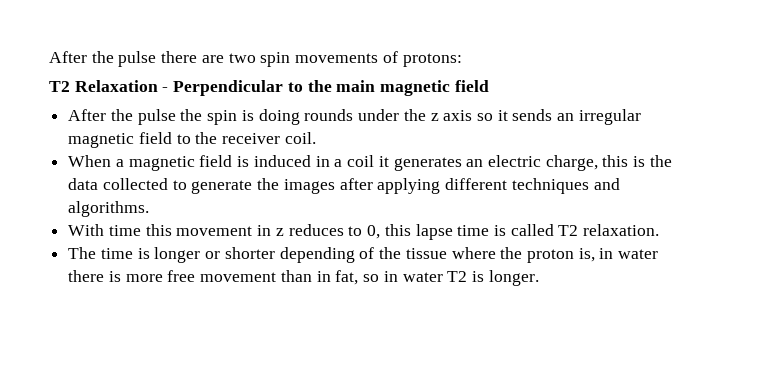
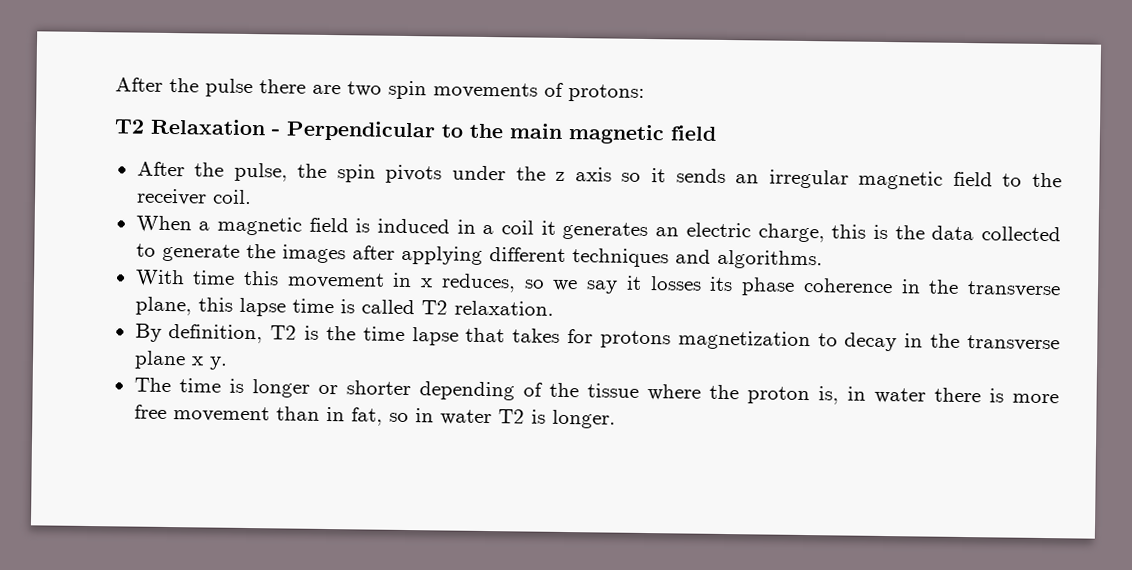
[137,109,176,125] pulse -> [233,162,288,182] pulse,
[241,109,354,125] is doing rounds -> [385,164,443,184] pivots
[275,224,381,239] z reduces to 0, -> [420,273,1062,298] [134,296,192,316] x reduces, so we say it losses its phase coherence in the transverse plane,
(660, 230) none -> [134,323,1061,352] [133,350,228,370] // By definition, T2 is the time lapse that takes for protons magnetization to decay in the transverse plane x y.

